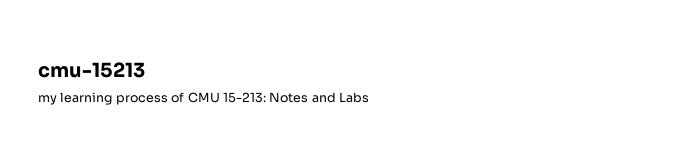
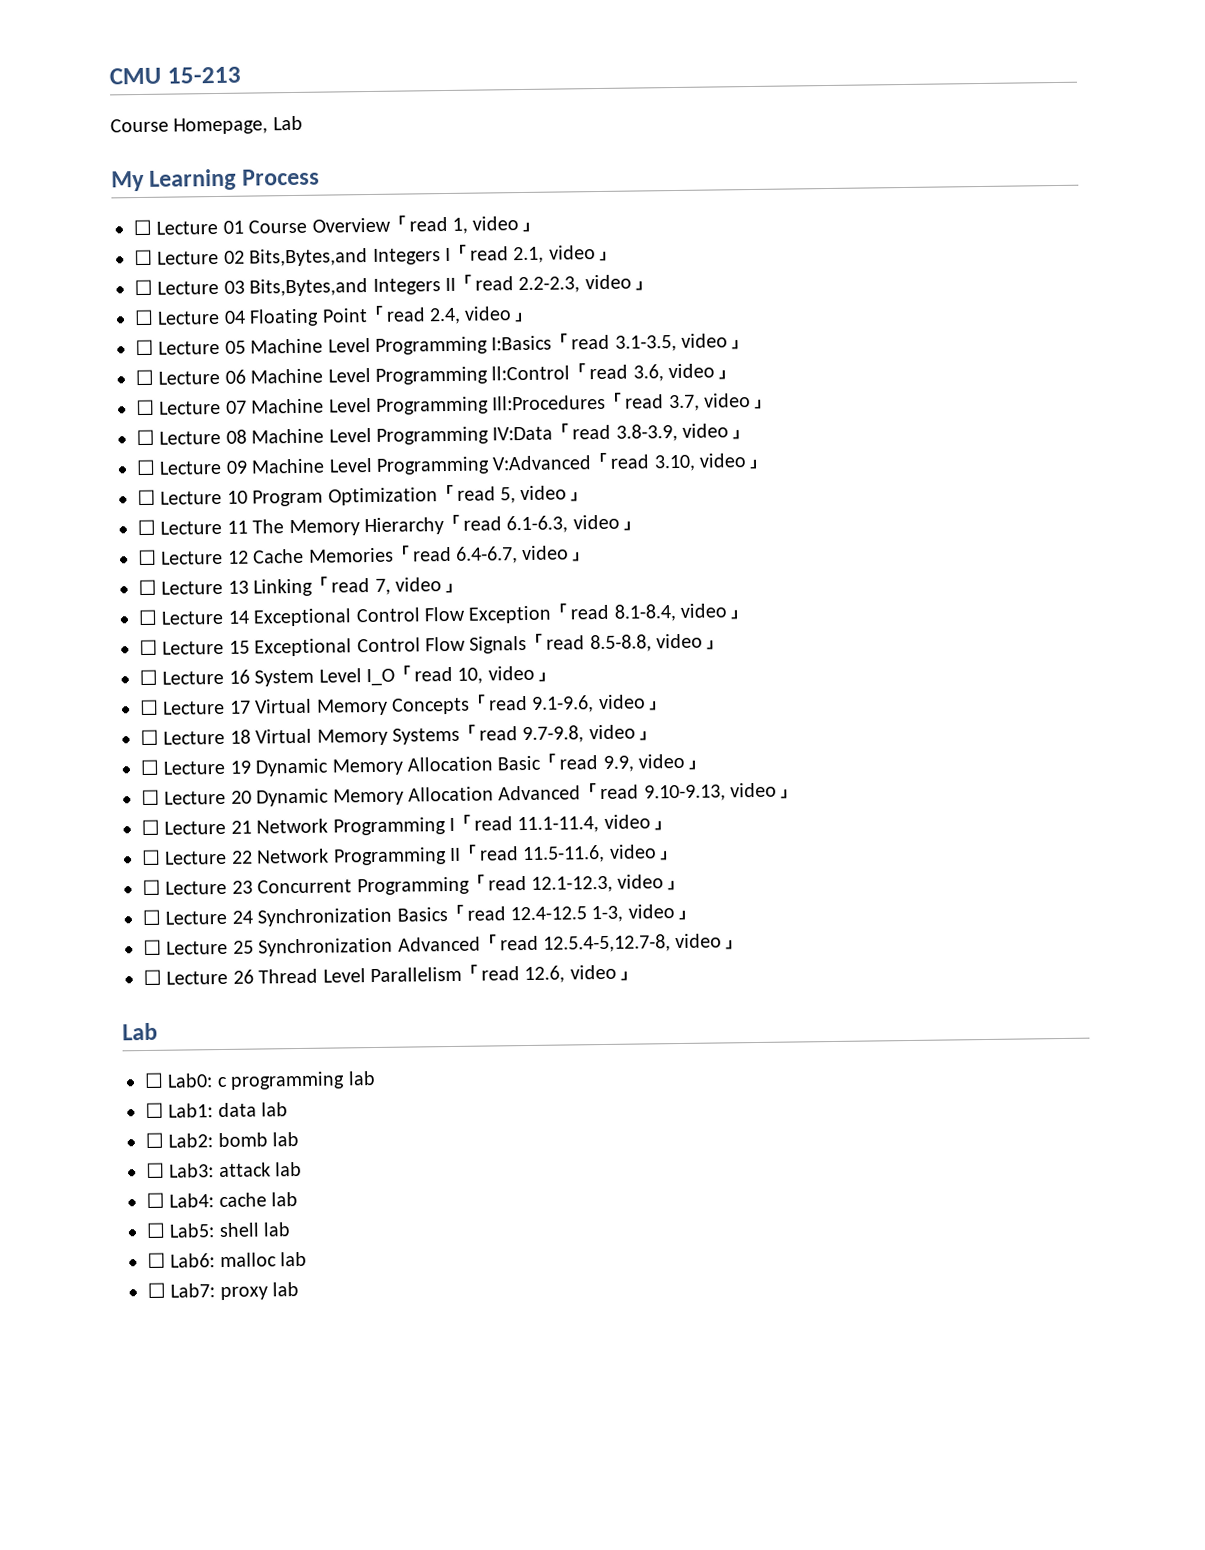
[38,62,145,78] [38,92,369,105] cmu-15213 // my learning process of CMU 15-213: Notes and Labs -> [109,66,241,85] [110,115,303,135] [111,168,320,192] [133,215,540,236] [134,244,616,267] [134,274,652,297] [134,305,533,327] [135,333,749,356] [135,363,736,386] [136,392,772,416] [136,423,750,446] [136,452,768,476] [137,484,588,507] [137,514,640,537] [138,545,590,566] [138,576,462,597] [138,603,748,627] [139,633,724,657] [139,665,555,687] [139,694,666,716] [140,724,656,746] [140,753,706,777] [141,782,798,807] [141,814,671,836] [141,844,677,866] [142,874,685,896] [142,904,695,927] [143,933,743,957] [143,964,637,986] [122,1022,158,1041] [144,1071,376,1090] [145,1102,289,1119] [145,1131,300,1149] [146,1161,303,1179] [146,1192,299,1209] [146,1222,292,1239] [147,1251,308,1268] [147,1282,300,1301] CMU 15-213 // Course Homepage, Lab // My Learning Process // ☐ Lecture 01 Course Overview「read 1, video」 // ☐ Lecture 02 Bits,Bytes,and Integers I「read 2.1, video」 // ☐ Lecture 03 Bits,Bytes,and Integers II「read 2.2-2.3, video」 // ☐ Lecture 04 Floating Point「read 2.4, video」 // ☐ Lecture 05 Machine Level Programming I:Basics「read 3.1-3.5, video」 // ☐ Lecture 06 Machine Level Programming ll:Control「read 3.6, video」 // ☐ Lecture 07 Machine Level Programming Ill:Procedures「read 3.7, video」 // ☐ Lecture 08 Machine Level Programming IV:Data「read 3.8-3.9, video」 // ☐ Lecture 09 Machine Level Programming V:Advanced「read 3.10, video」 // ☐ Lecture 10 Program Optimization「read 5, video」 // ☐ Lecture 11 The Memory Hierarchy「read 6.1-6.3, video」 // ☐ Lecture 12 Cache Memories「read 6.4-6.7, video」 // ☐ Lecture 13 Linking「read 7, video」 // ☐ Lecture 14 Exceptional Control Flow Exception「read 8.1-8.4, video」 // ☐ Lecture 15 Exceptional Control Flow Signals「read 8.5-8.8, video」 // ☐ Lecture 16 System Level I_O「read 10, video」 // ☐ Lecture 17 Virtual Memory Concepts「read 9.1-9.6, video」 // ☐ Lecture 18 Virtual Memory Systems「read 9.7-9.8, video」 // ☐ Lecture 19 Dynamic Memory Allocation Basic「read 9.9, video」 // ☐ Lecture 20 Dynamic Memory Allocation Advanced「read 9.10-9.13, video」 // ☐ Lecture 21 Network Programming I「read 11.1-11.4, video」 // ☐ Lecture 22 Network Programming II「read 11.5-11.6, video」 // ☐ Lecture 23 Concurrent Programming「read 12.1-12.3, video」 // ☐ Lecture 24 Synchronization Basics「read 12.4-12.5 1-3, video」 // ☐ Lecture 25 Synchronization Advanced「read 12.5.4-5,12.7-8, video」 // ☐ Lecture 26 Thread Level Parallelism「read 12.6, video」 // Lab // ☐ Lab0: c programming lab // ☐ Lab1: data lab // ☐ Lab2: bomb lab // ☐ Lab3: attack lab // ☐ Lab4: cache lab // ☐ Lab5: shell lab // ☐ Lab6: malloc lab // ☐ Lab7: proxy lab

